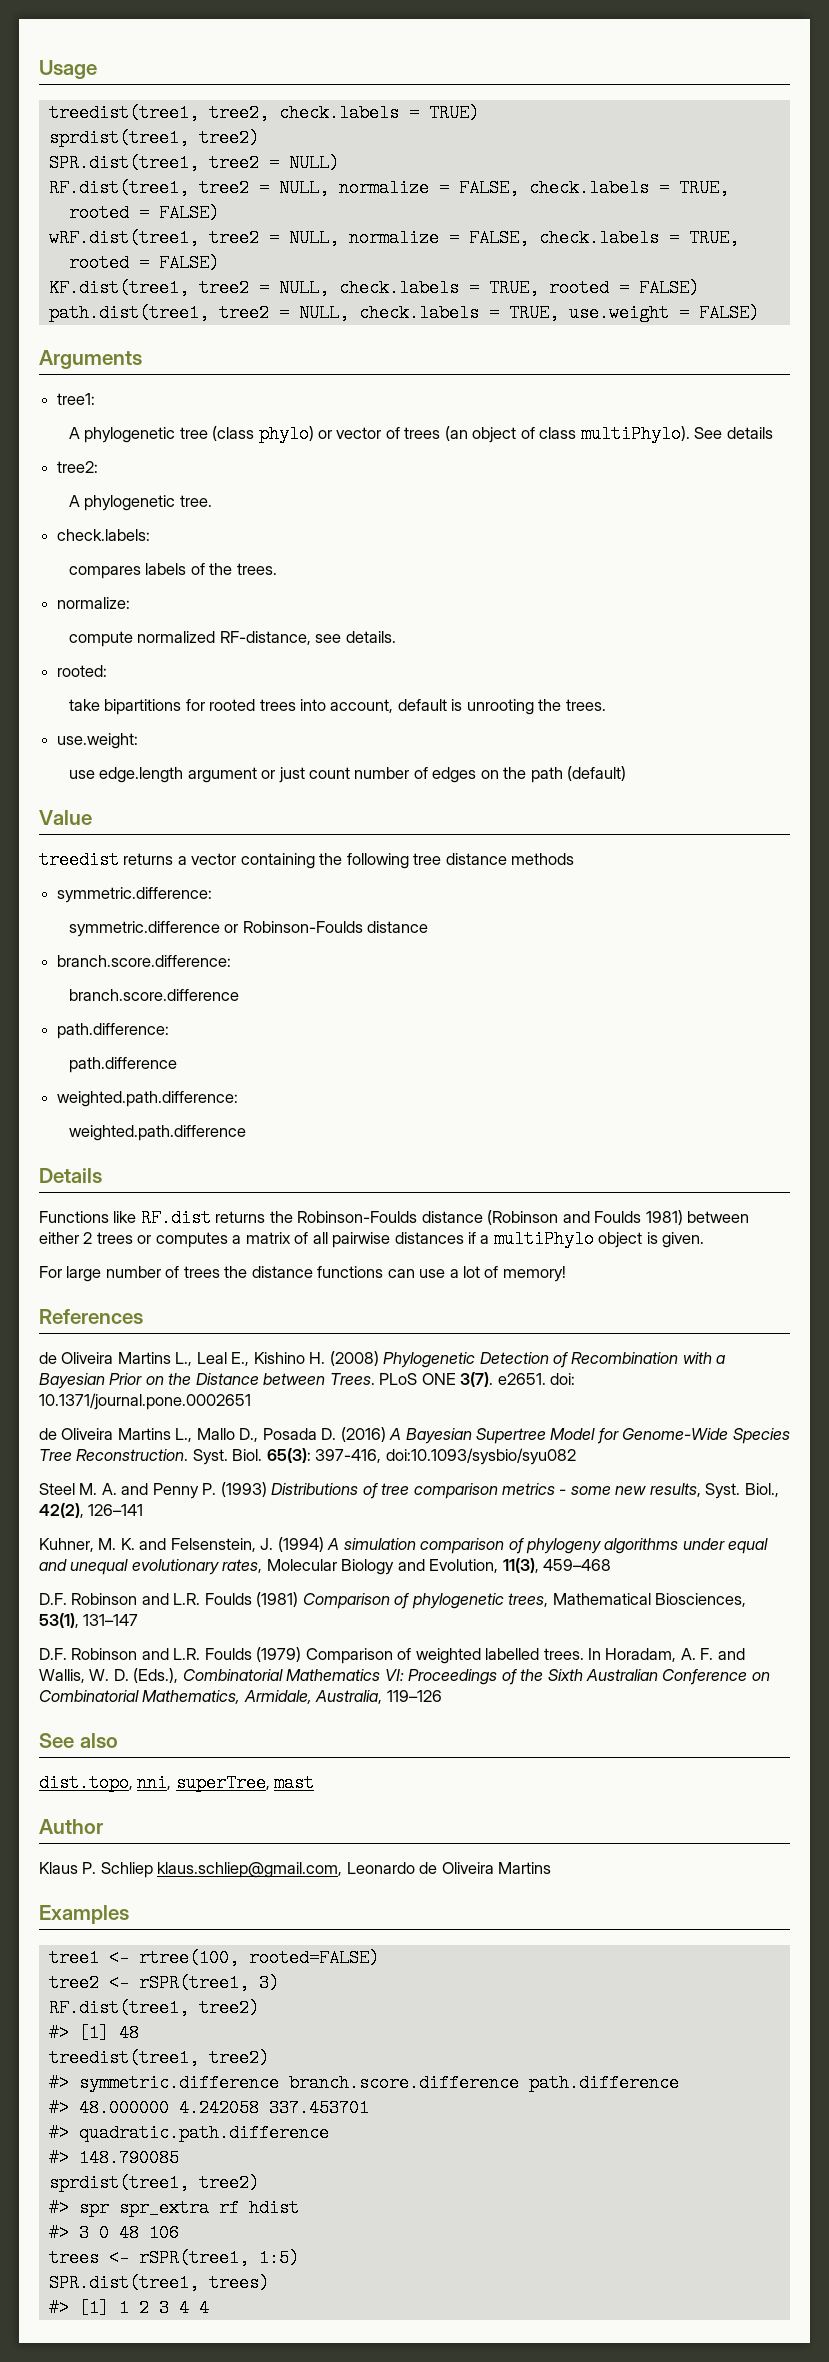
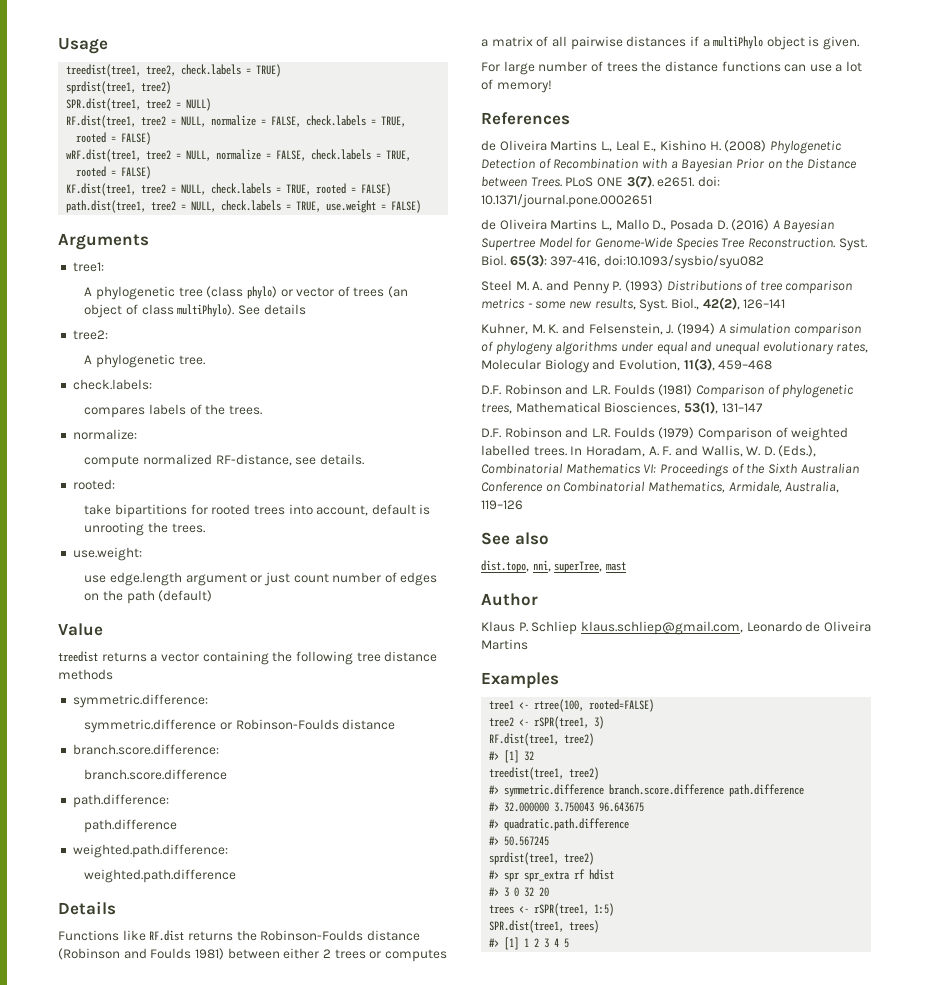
[118,2024,139,2042] 48 -> [524,751,535,761] 32
[78,2099,369,2117] 48.000000 4.242058 337.453701 -> [504,802,645,812] 32.000000 3.750043 96.643675
[78,2149,179,2167] 148.790085 -> [504,836,550,846] 50.567245
[118,2224,179,2242] 48 106 -> [524,887,550,897] 32 20
[198,2299,209,2317] 4 -> [564,938,570,948] 5

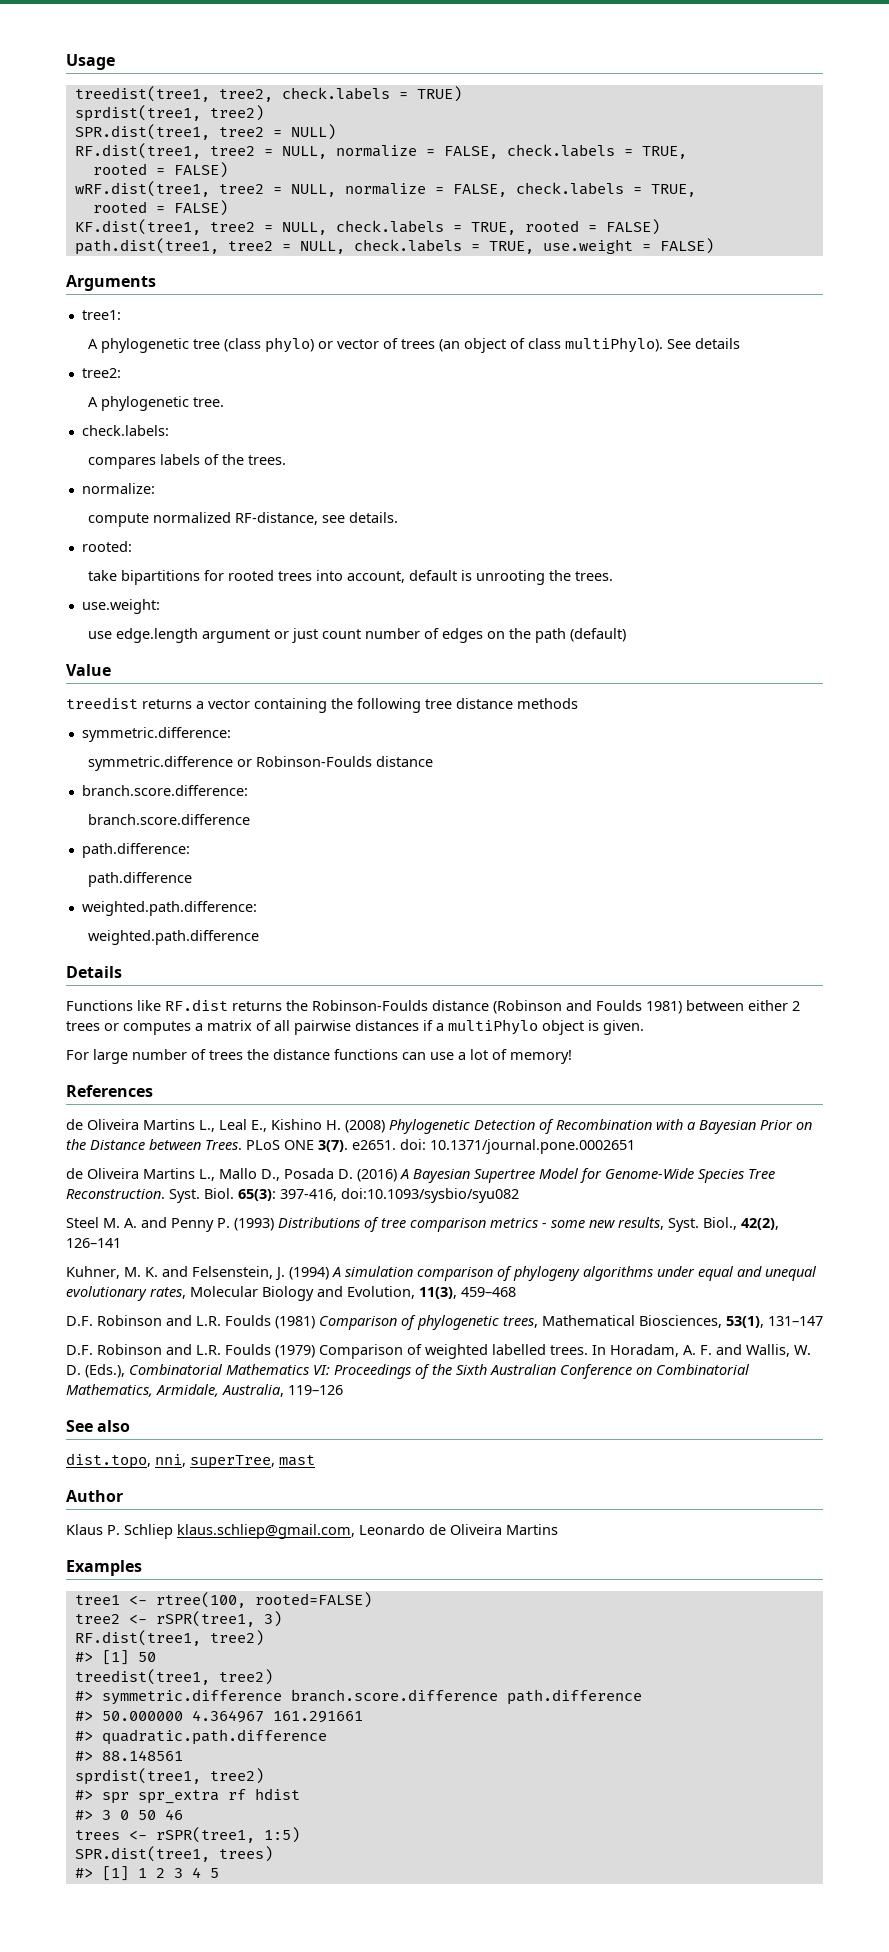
[524,751,535,761] 32 -> [137,1652,156,1662] 50
[504,802,645,812] 32.000000 3.750043 96.643675 -> [101,1710,363,1723] 50.000000 4.364967 161.291661
[504,836,550,846] 50.567245 -> [101,1750,183,1761] 88.148561
[524,887,550,897] 32 20 -> [137,1809,183,1820] 50 46

